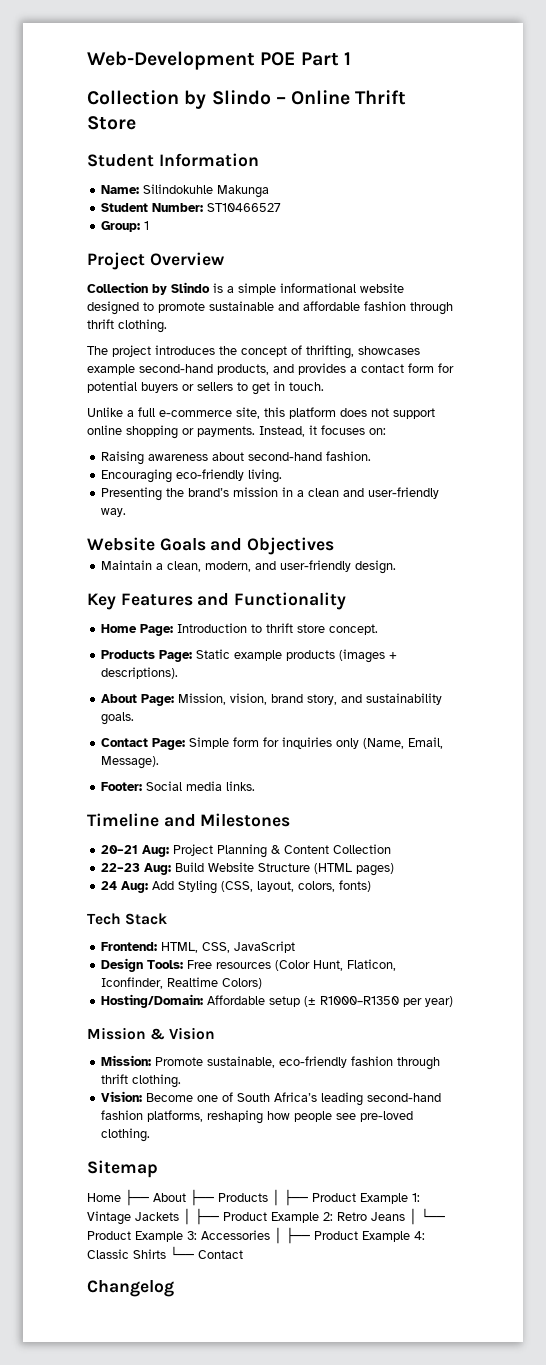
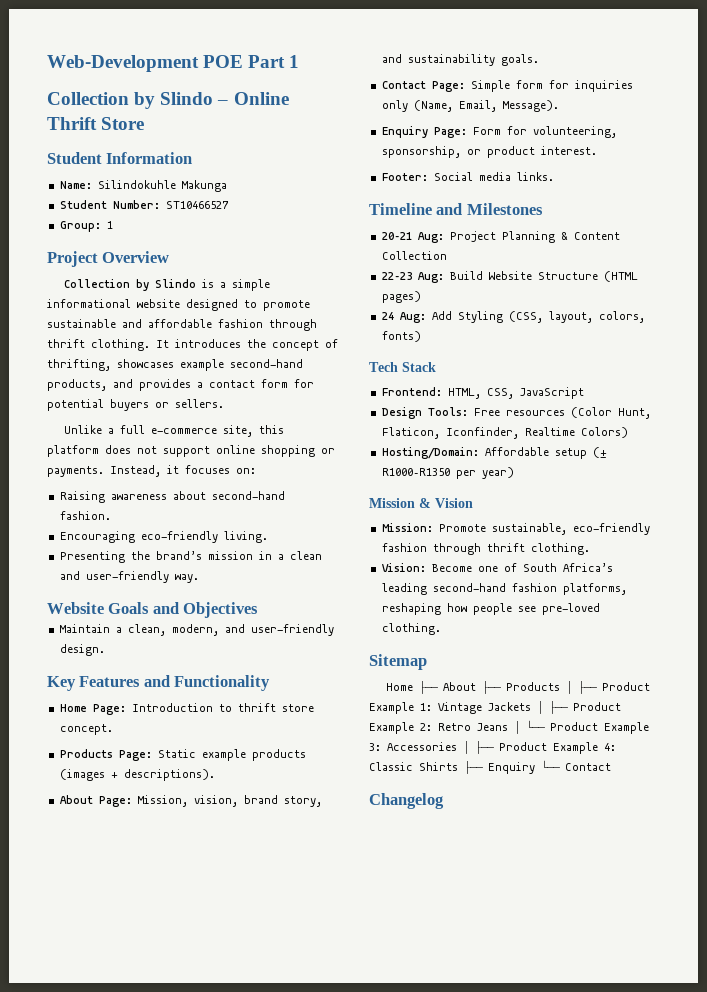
[87,345,151,357] // The project -> [156,340,169,348] It
[197,381,324,395] sellers to get in touch. -> [175,399,224,408] sellers.
(160, 762) none -> [381,126,617,138] [381,146,597,158] // Enquiry Page: Form for volunteering, sponsorship, or product interest.
(166, 1254) none -> [464,761,535,774] ├── Enquiry

